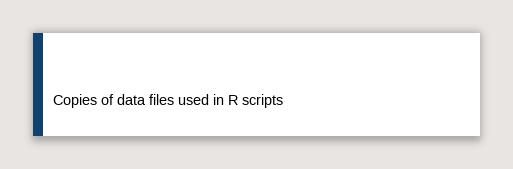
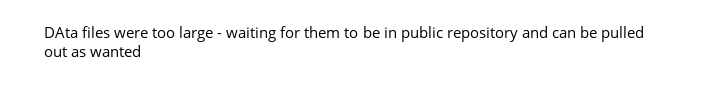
[53,94,283,108] Copies of data files used in R scripts -> [44,26,644,42] [44,45,142,57] DAta files were too large - waiting for them to be in public repository and can be pulled out as wanted

